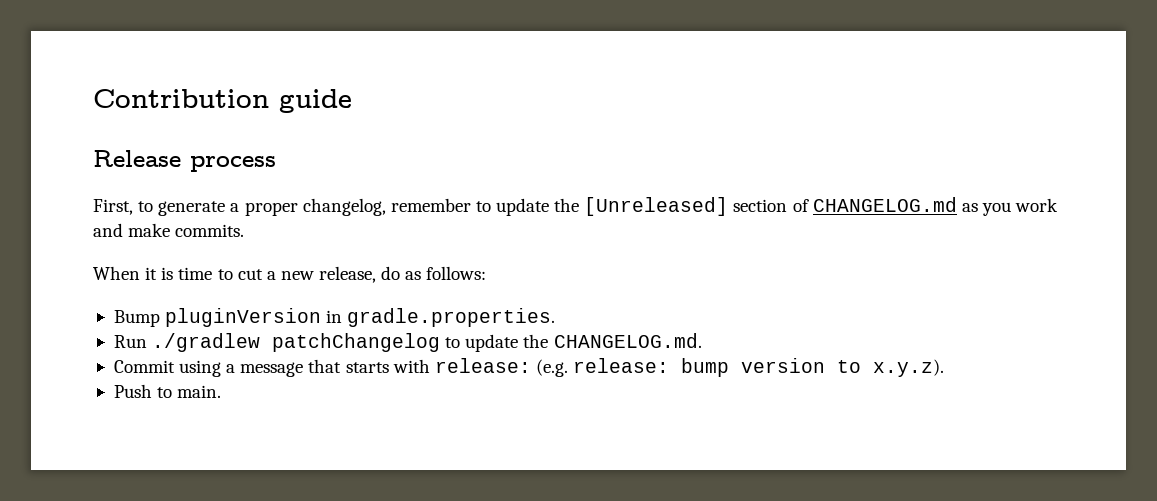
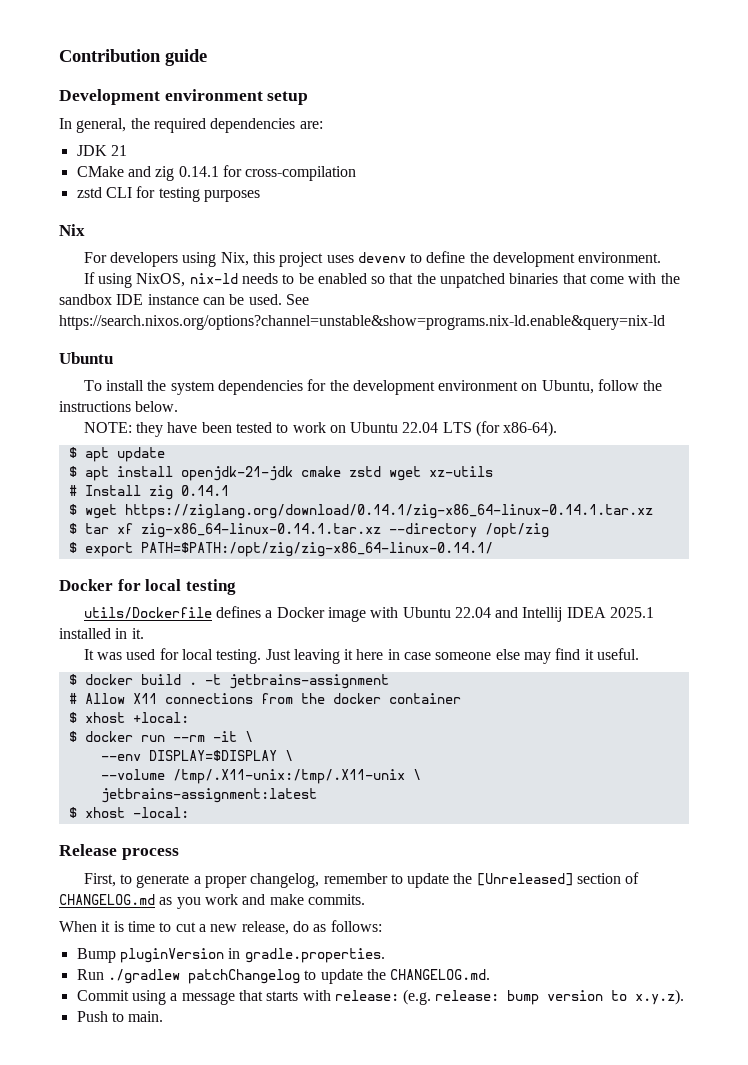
(352, 101) none -> [59,89,309,105] [59,118,323,133] [76,145,127,156] [76,165,357,181] [76,186,260,202] [59,224,85,236] [83,251,662,267] [83,272,680,288] [59,294,309,305] [59,315,665,330] [59,352,113,364] [83,379,663,395] [59,401,179,412] [83,421,558,437] [68,447,165,462] [68,466,493,481] [68,485,229,500] [68,504,653,519] [68,523,549,538] [68,542,493,557] [59,579,236,595] [83,606,655,622] [59,628,144,639] [83,648,640,664] [68,674,389,689] [68,693,461,704] [68,712,189,723] [68,731,253,742] [100,750,293,761] [100,769,421,784] [100,788,317,803] [68,807,189,818] // Development environment setup // In general, the required dependencies are: // JDK 21 // CMake and zig 0.14.1 for cross-compilation // zstd CLI for testing purposes // Nix // For developers using Nix, this project uses devenv to define the development environment. // If using NixOS, nix-ld needs to be enabled so that the unpatched binaries that come with the sandbox IDE instance can be used. See https://search.nixos.org/options?channel=unstable&show=programs.nix-ld.enable&query=nix-ld // Ubuntu // To install the system dependencies for the development environment on Ubuntu, follow the instructions below. // NOTE: they have been tested to work on Ubuntu 22.04 LTS (for x86-64). // $ apt update // $ apt install openjdk-21-jdk cmake zstd wget xz-utils // # Install zig 0.14.1 // $ wget https://ziglang.org/download/0.14.1/zig-x86_64-linux-0.14.1.tar.xz // $ tar xf zig-x86_64-linux-0.14.1.tar.xz --directory /opt/zig // $ export PATH=$PATH:/opt/zig/zig-x86_64-linux-0.14.1/ // Docker for local testing // utils/Dockerfile defines a Docker image with Ubuntu 22.04 and Intellij IDEA 2025.1 installed in it. // It was used for local testing. Just leaving it here in case someone else may find it useful. // $ docker build . -t jetbrains-assignment // # Allow X11 connections from the docker container // $ xhost +local: // $ docker run --rm -it \ // --env DISPLAY=$DISPLAY \ // --volume /tmp/.X11-unix:/tmp/.X11-unix \ // jetbrains-assignment:latest // $ xhost -local:

